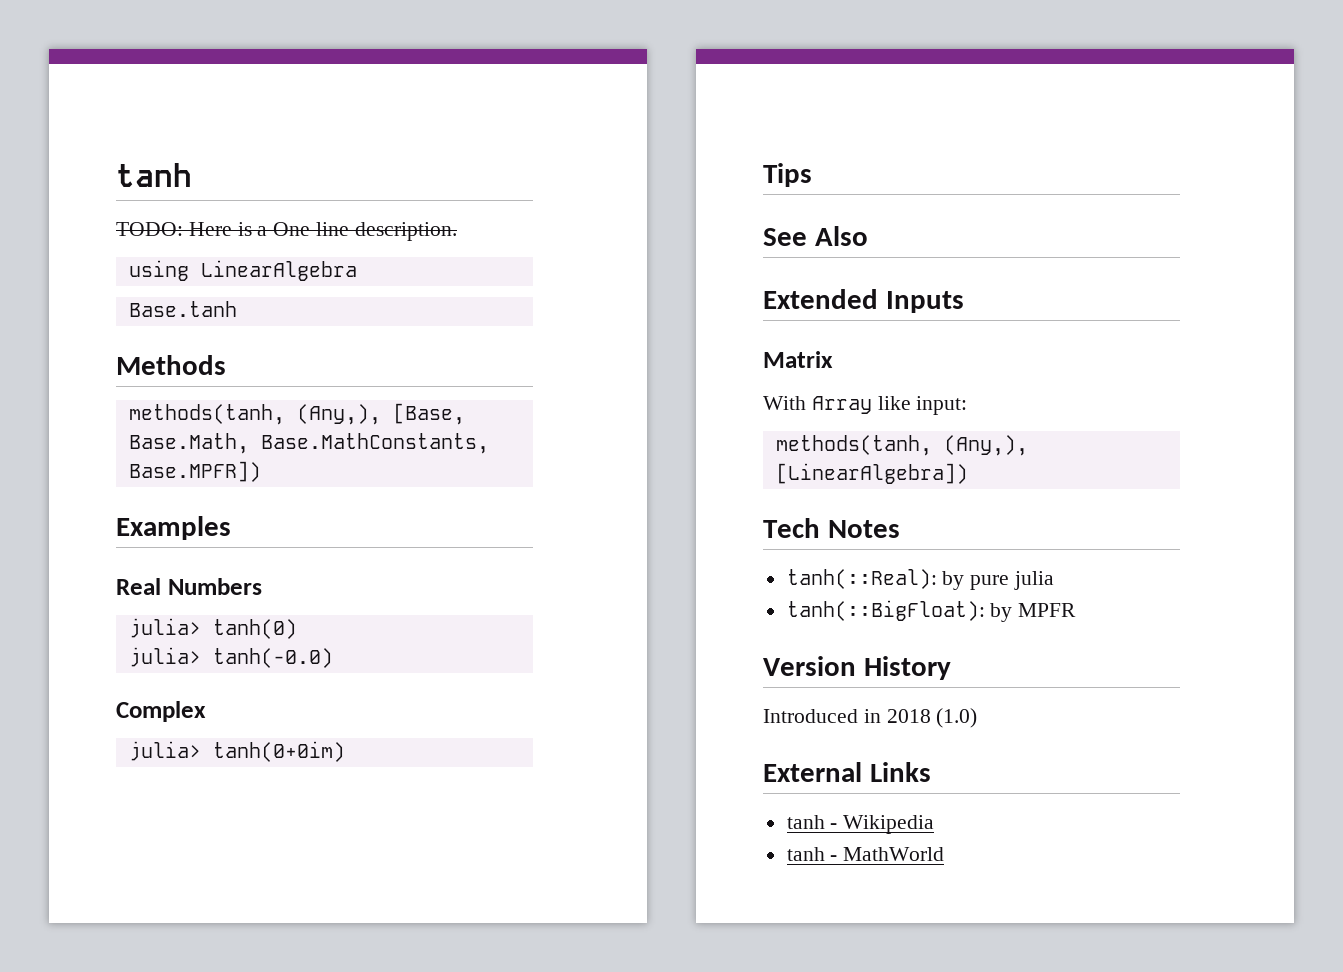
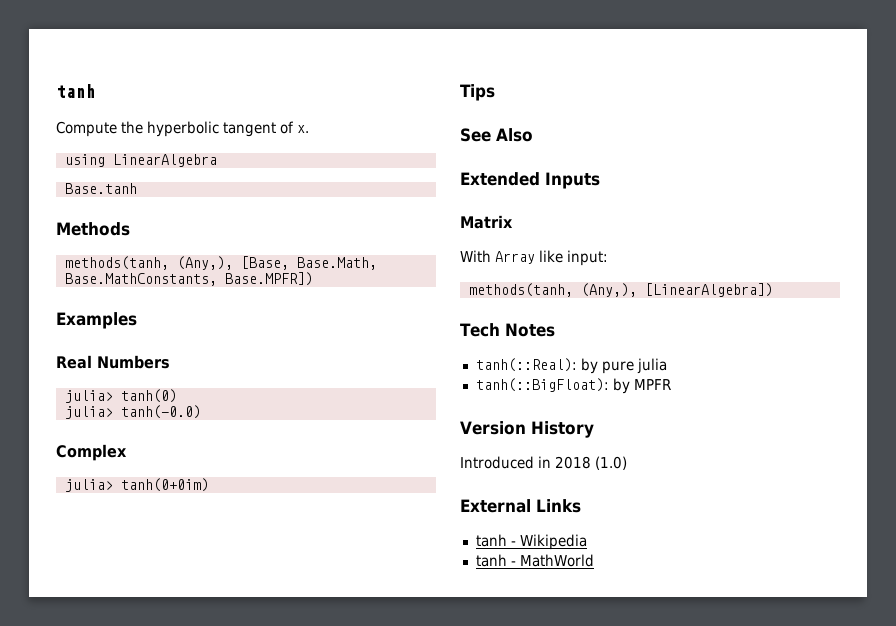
[116,222,457,241] TODO: Here is a One line description. -> [56,121,309,137] Compute the hyperbolic tangent of x.

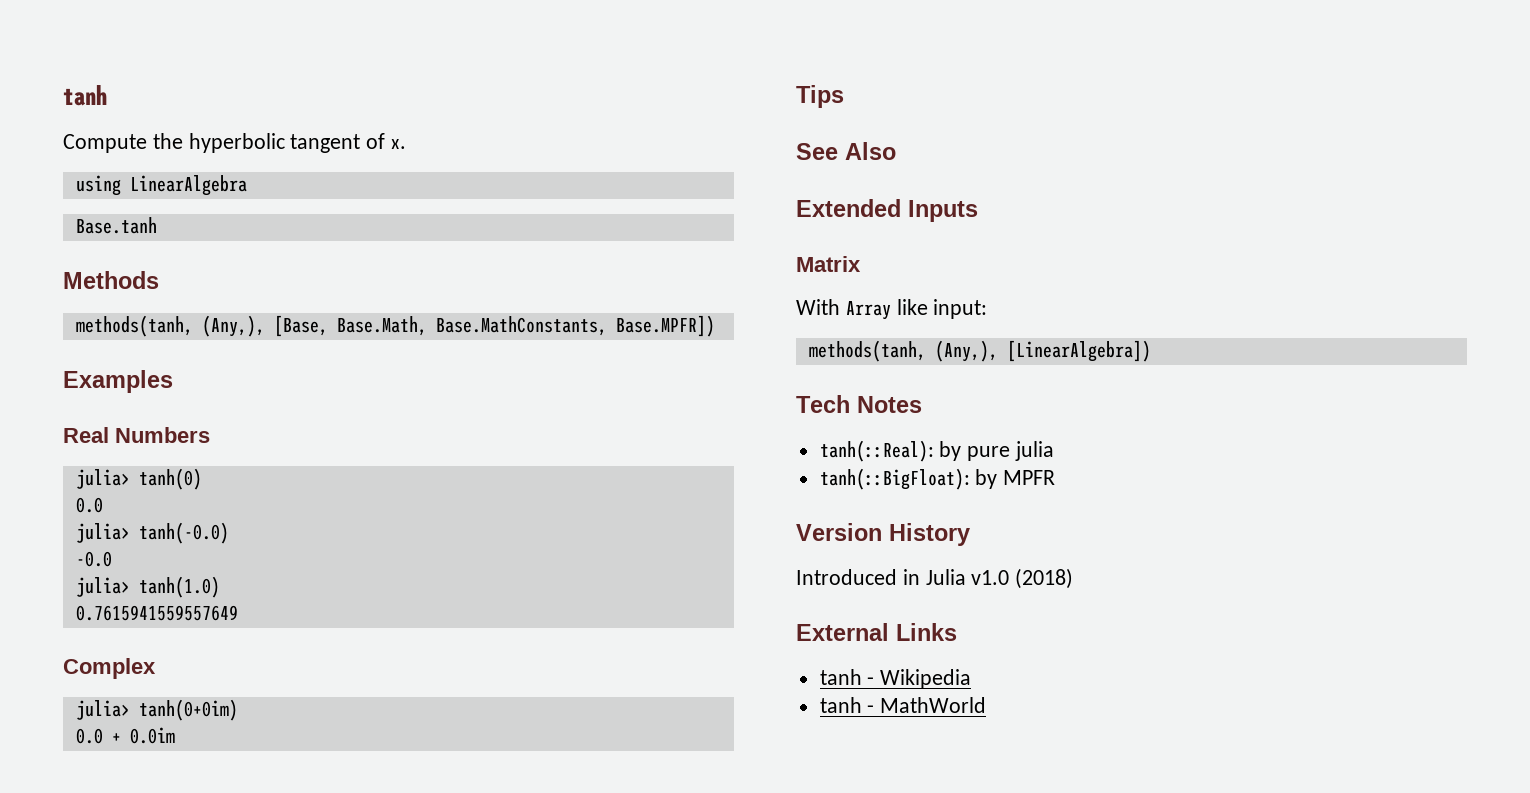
(177, 396) none -> [75,497,103,513] // 0.0
(201, 412) none -> [75,551,112,567] [75,576,220,598] [75,605,238,621] // -0.0 // julia> tanh(1.0) // 0.7615941559557649
(209, 485) none -> [75,727,175,744] // 0.0 + 0.0im
[555,456,627,470] 2018 (1.0) -> [925,568,1074,589] Julia v1.0 (2018)

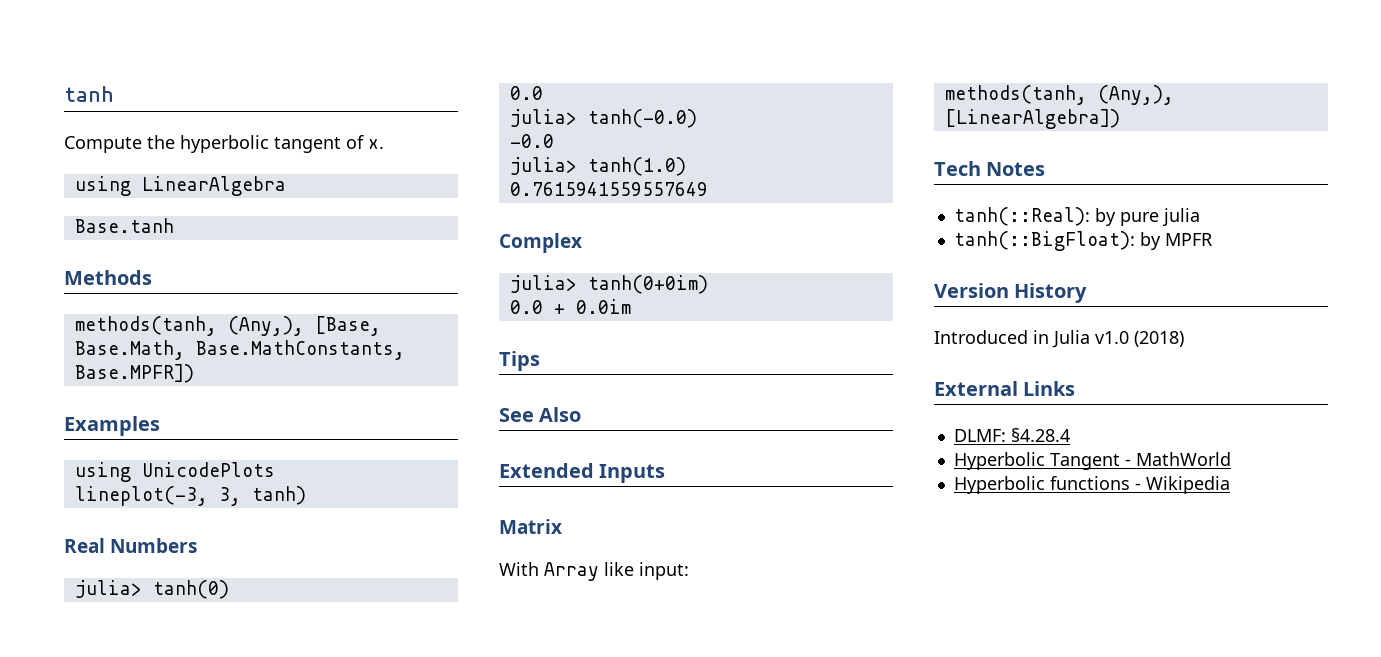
(173, 381) none -> [74,462,275,482] [74,486,306,506] // using UnicodePlots // lineplot(-3, 3, tanh)
[819,669,862,685] tanh -> [953,428,1070,442] [953,452,1231,470] [953,476,1130,494] DLMF: §4.28.4 // Hyperbolic Tangent - MathWorld // Hyperbolic functions
[819,697,987,713] // tanh - MathWorld -> (1230, 485) none

